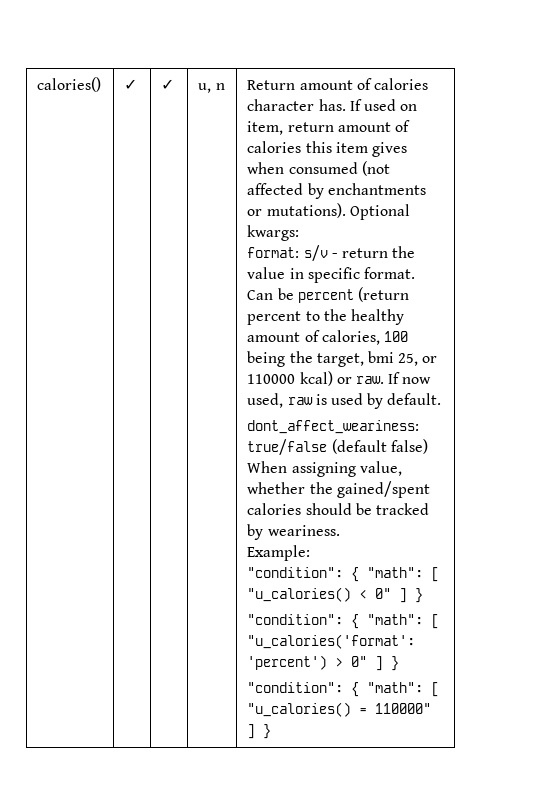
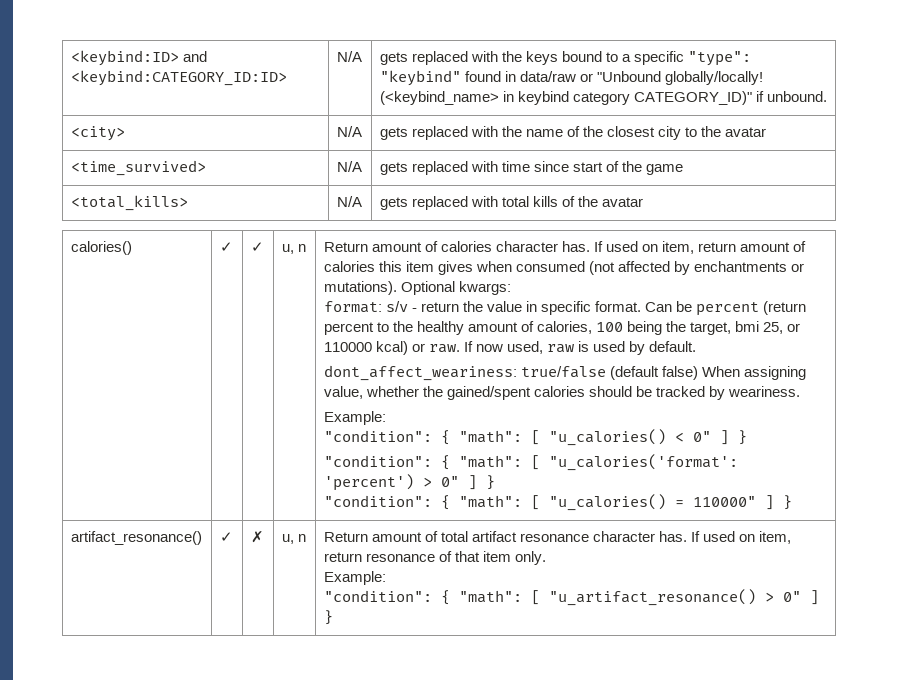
(37, 84) none -> [70,50,207,66] [70,70,287,86] [336,51,362,62] [379,51,752,66] [379,70,763,86] [379,91,827,105] [70,126,125,141] [336,126,362,137] [379,126,767,140] [70,160,206,176] [336,161,362,172] [379,161,683,175] [70,195,188,211] [336,196,362,207] [379,196,643,210] <keybind:ID> and <keybind:CATEGORY_ID:ID> | N/A | gets replaced with the keys bound to a specific "type": "keybind" found in data/raw or "Unbound globally/locally! (<keybind_name> in keybind category CATEGORY_ID)" if unbound. // <city> | N/A | gets replaced with the name of the closest city to the avatar // <time_survived> | N/A | gets replaced with time since start of the game // <total_kills> | N/A | gets replaced with total kills of the avatar //
(272, 731) none -> [70,531,202,545] [219,532,233,542] [250,531,264,543] [281,534,306,544] [323,531,792,544] [323,551,546,565] [323,571,386,585] [323,589,819,606] [323,610,333,625] // artifact_resonance() | ✓ | ✗ | u, n | Return amount of total artifact resonance character has. If used on item, return resonance of that item only. // Example: // "condition": { "math": [ "u_artifact_resonance() > 0" ] }

